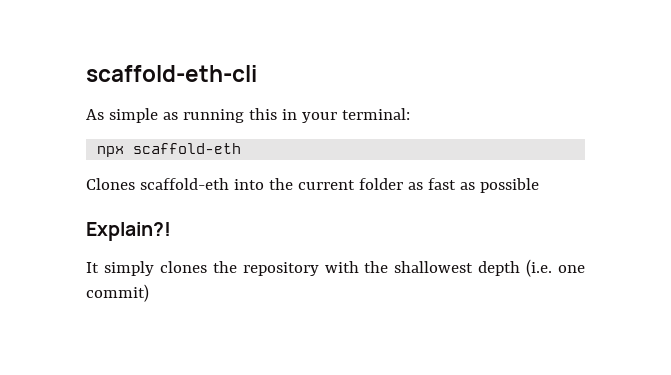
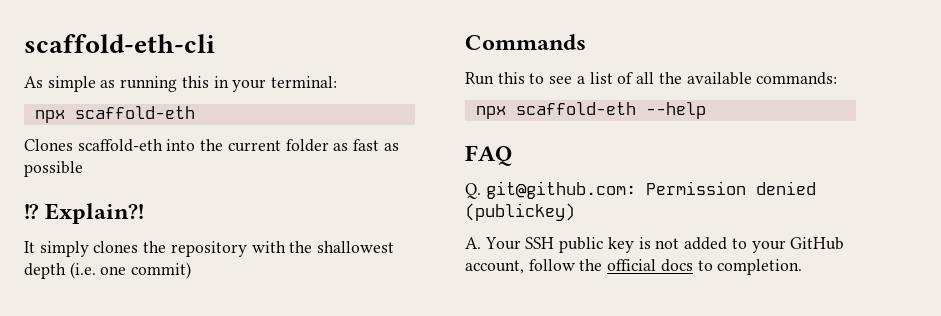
(539, 185) none -> [24,203,39,220] ⁉
(149, 293) none -> [465,34,586,50] [465,72,838,85] [475,102,706,119] [465,145,512,166] [465,181,816,199] [465,203,575,221] [465,237,845,253] [465,259,803,275] // Commands // Run this to see a list of all the available commands: // npx scaffold-eth --help // FAQ // Q. git@github.com: Permission denied (publickey) // A. Your SSH public key is not added to your GitHub account, follow the official docs to completion.

